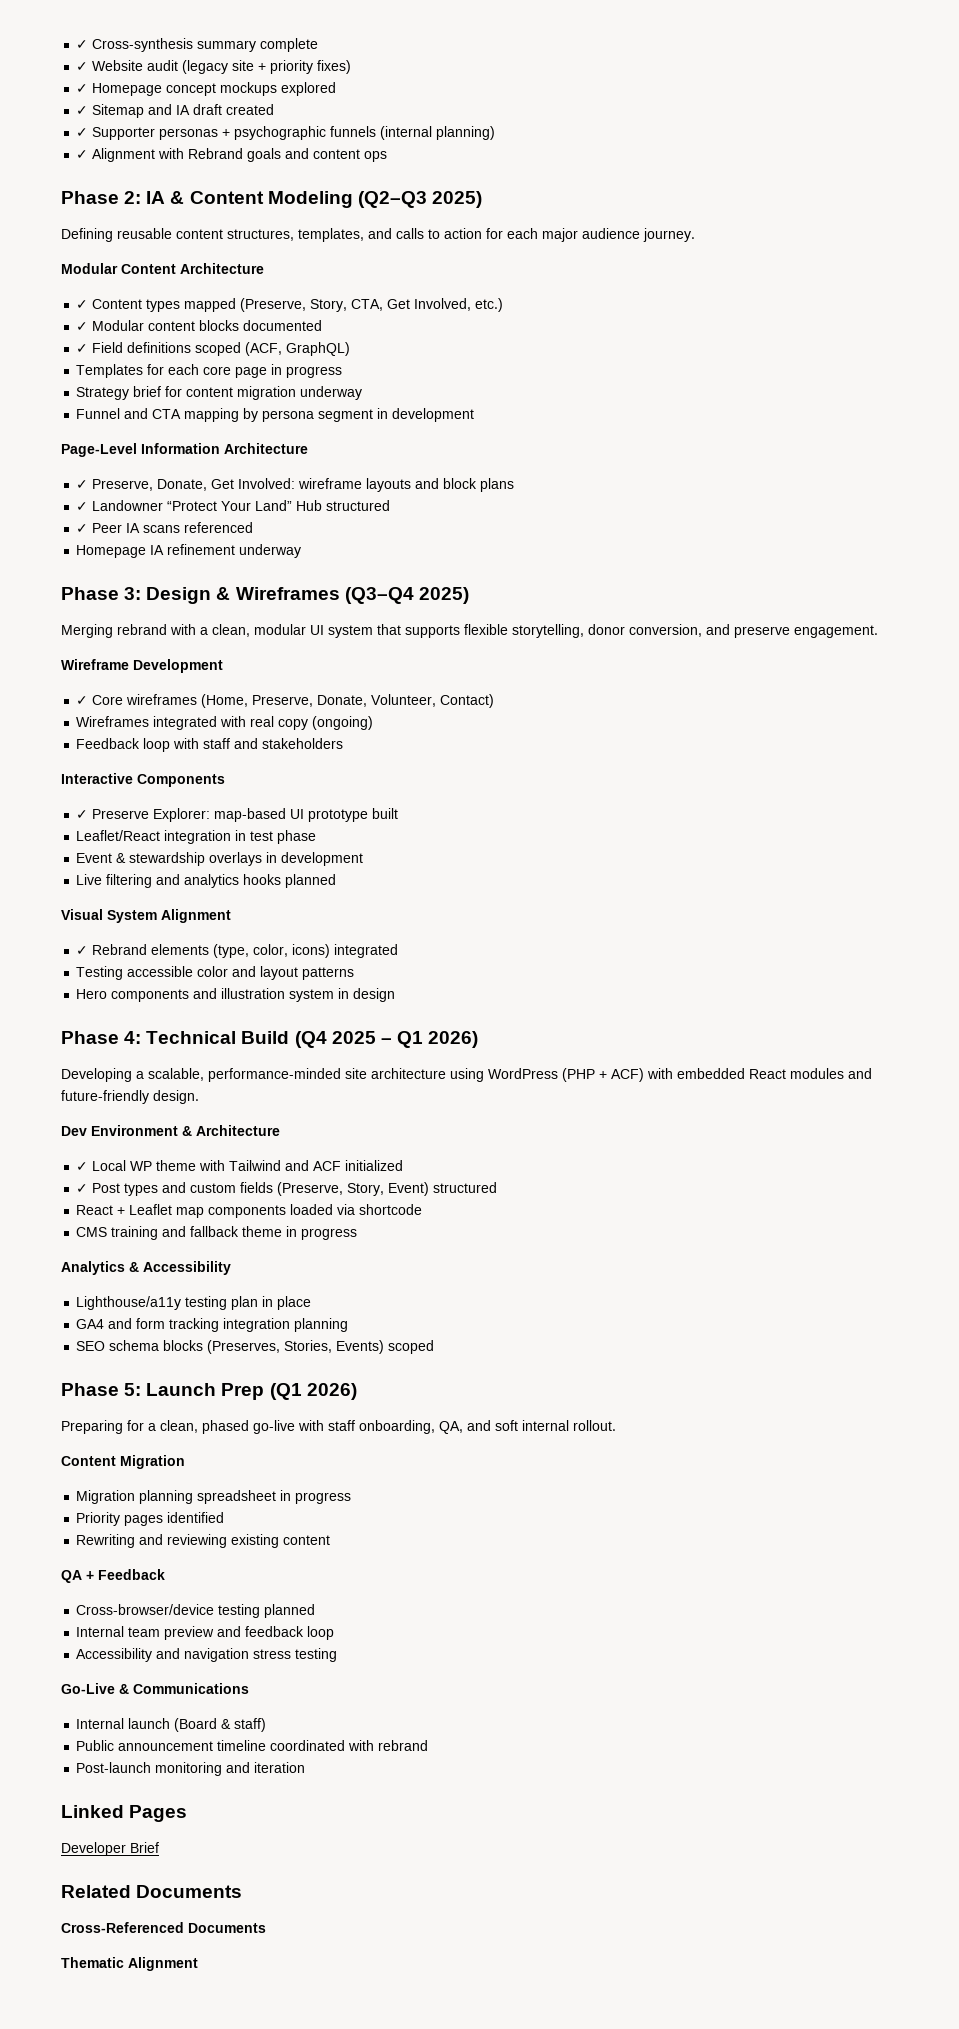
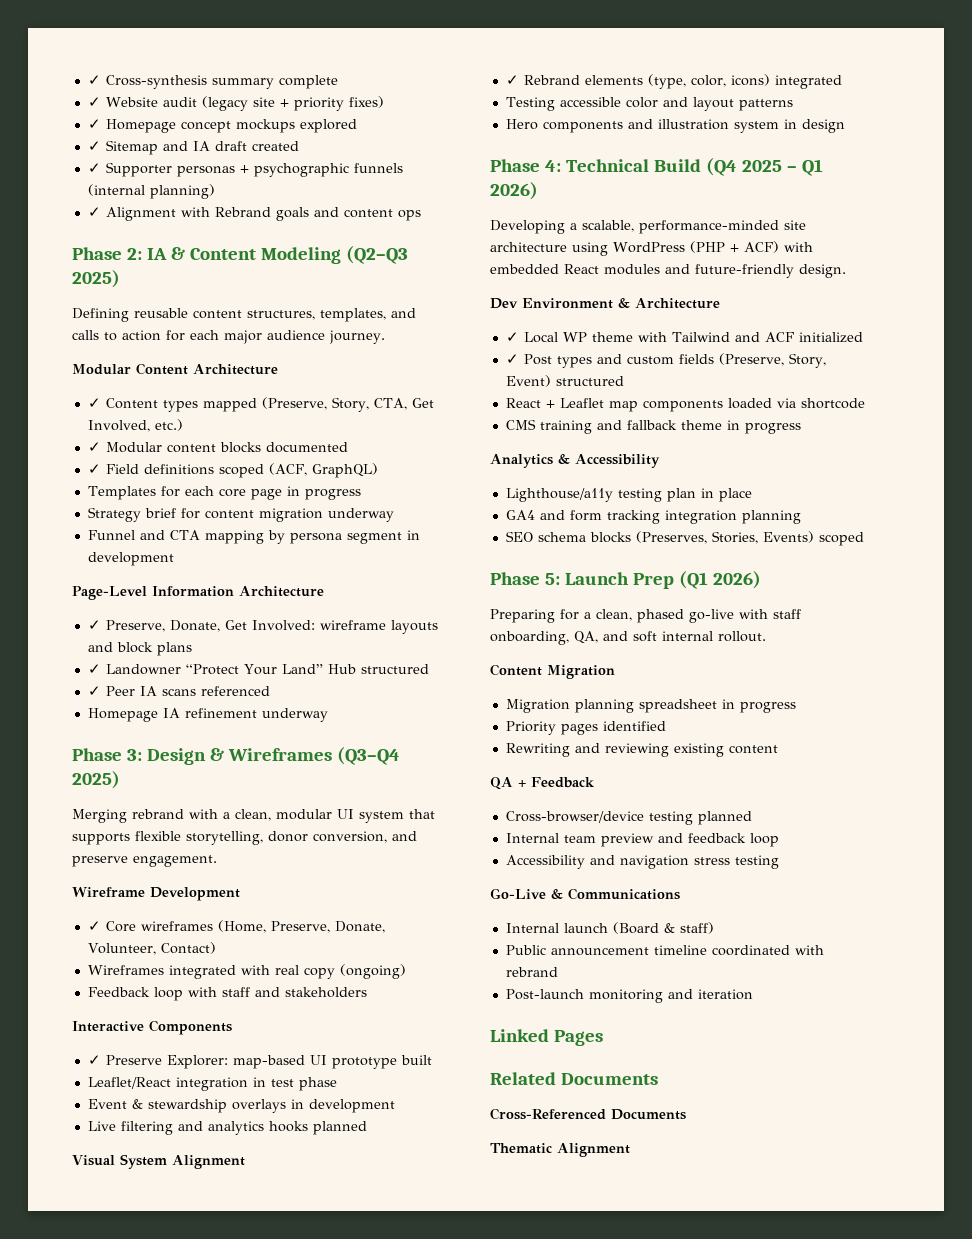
[61,1842,159,1856] // Developer Brief -> (603, 1038) none

